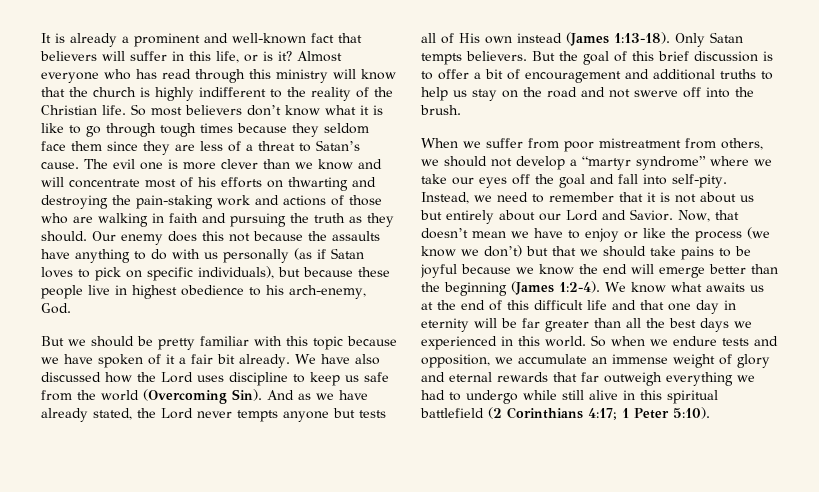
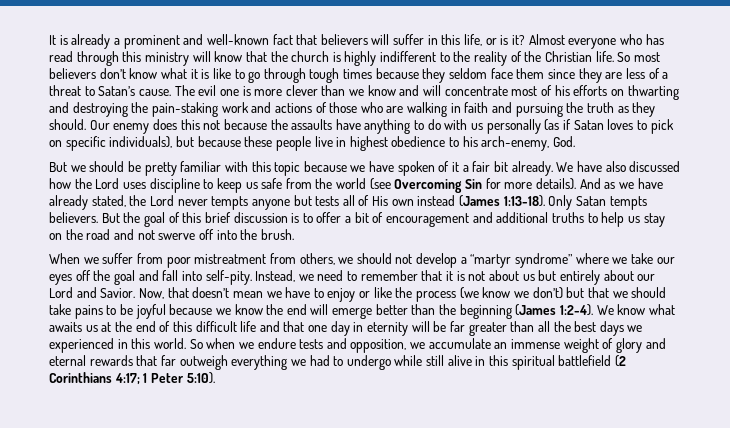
[143,389,262,404] (Overcoming Sin). -> [369,178,576,193] (see Overcoming Sin for more details).

